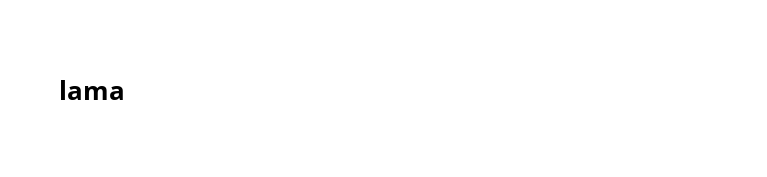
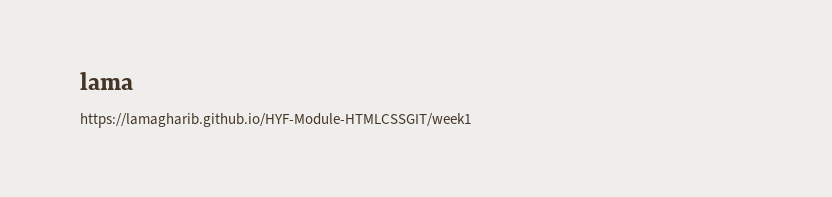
(125, 90) none -> [80,113,471,128] // https://lamagharib.github.io/HYF-Module-HTMLCSSGIT/week1

